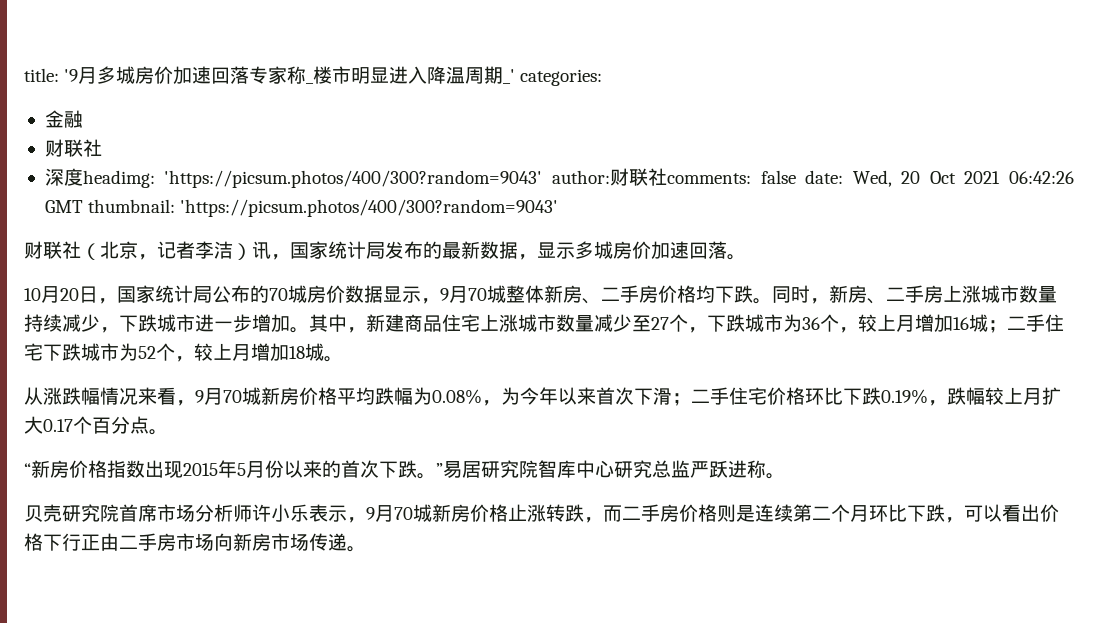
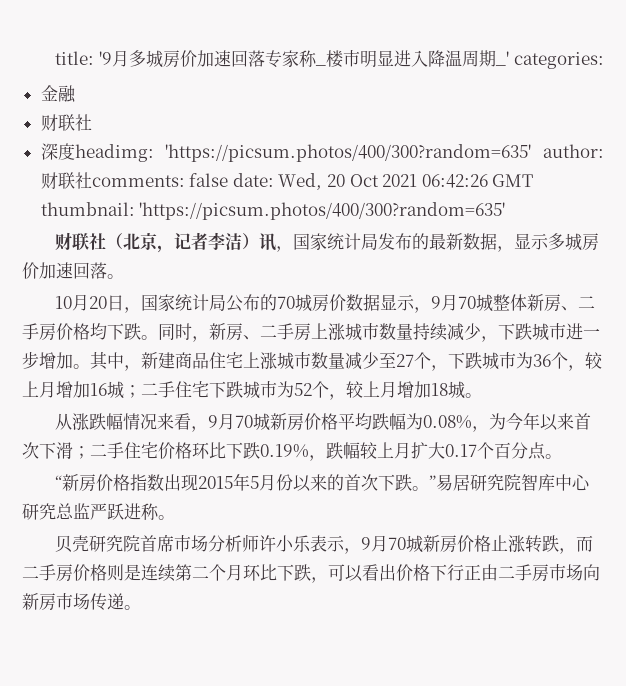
[164,170,543,188] 'https://picsum.photos/400/300?random=9043' -> [165,144,532,162] 'https://picsum.photos/400/300?random=635'
[180,199,559,217] 'https://picsum.photos/400/300?random=9043' -> [139,202,506,220] 'https://picsum.photos/400/300?random=635'

